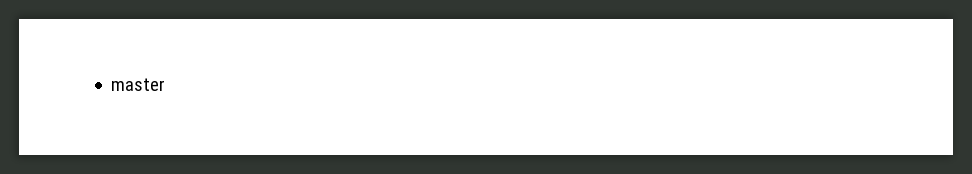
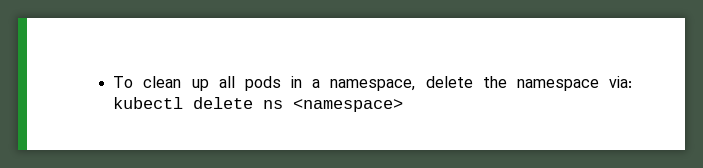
[111,78,166,91] master -> [113,76,632,91] [113,97,404,112] To clean up all pods in a namespace, delete the namespace via: kubectl delete ns <namespace>

